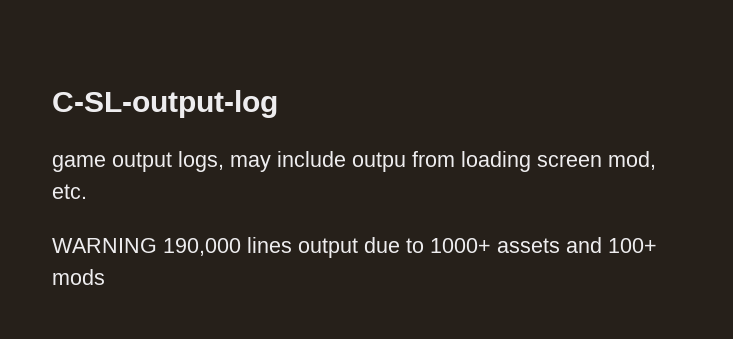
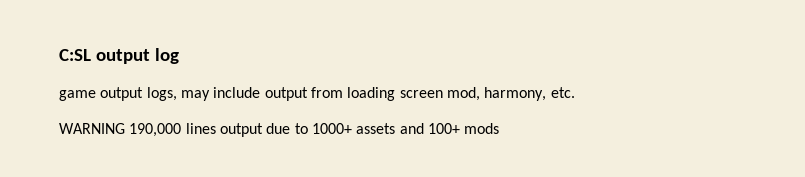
[52,90,278,118] C-SL-output-log -> [59,48,179,64] C:SL output log
[352,152,406,172] outpu -> [264,87,308,101] output
(656, 160) none -> [484,87,547,101] harmony,

